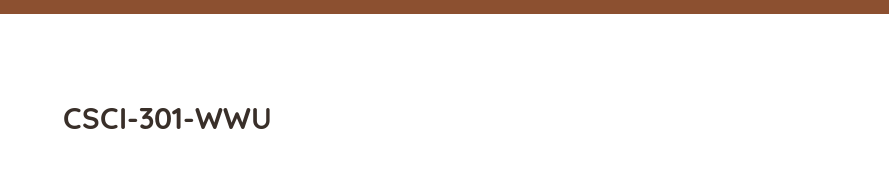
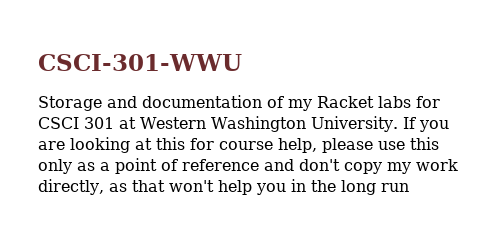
(272, 118) none -> [38,95,440,111] [38,116,449,132] [38,137,439,153] [38,158,458,174] [38,179,409,195] // Storage and documentation of my Racket labs for CSCI 301 at Western Washington University. If you are looking at this for course help, please use this only as a point of reference and don't copy my work directly, as that won't help you in the long run

